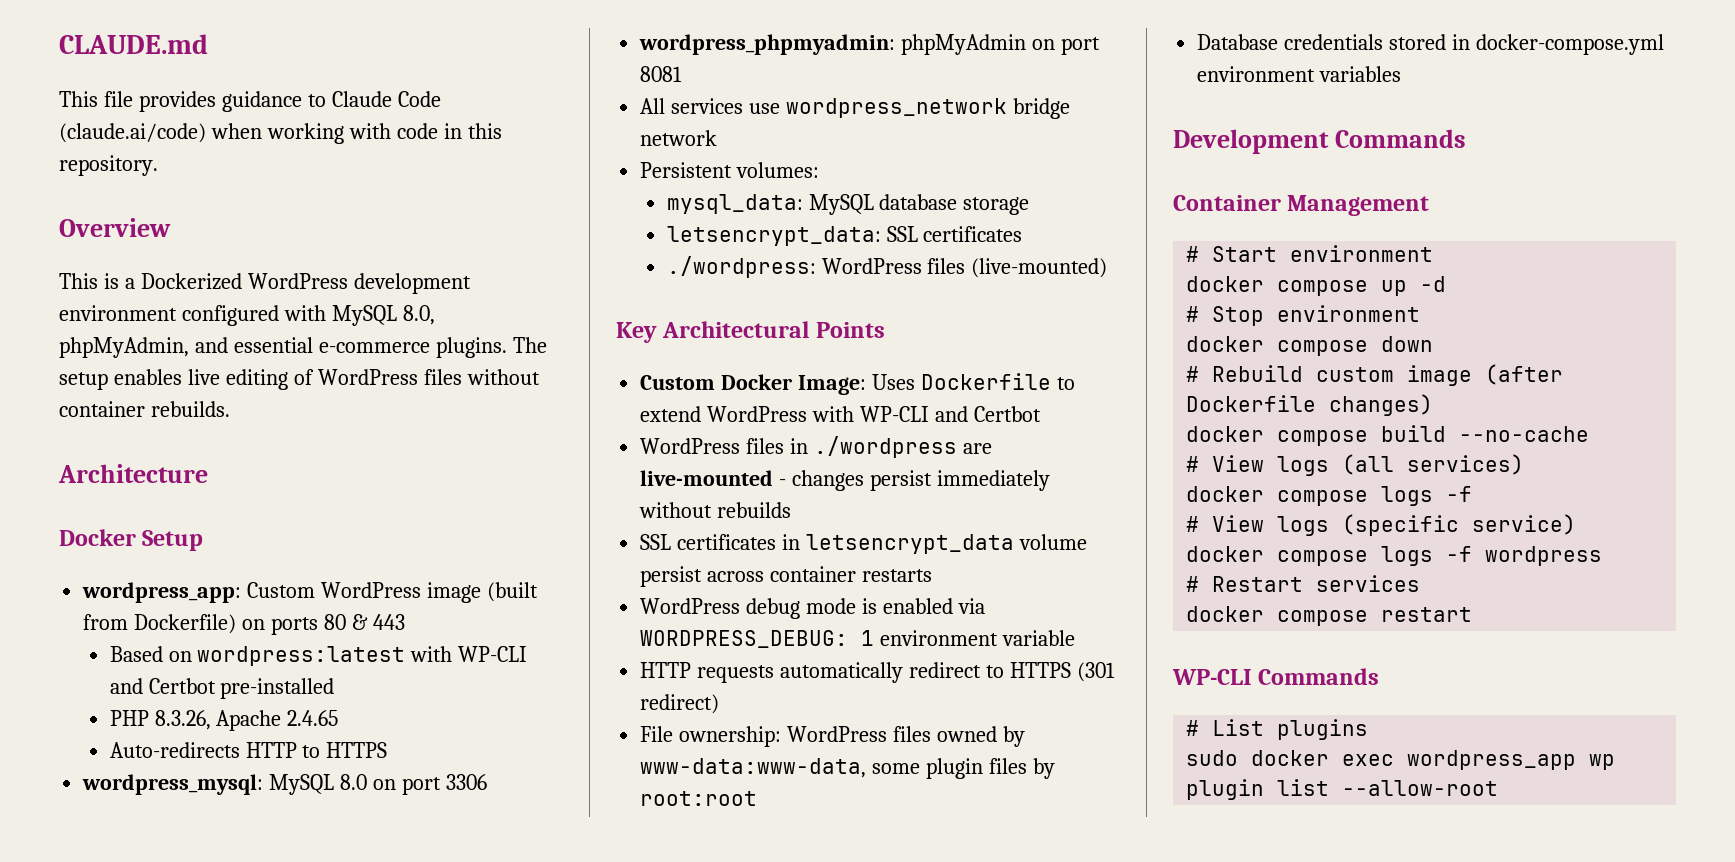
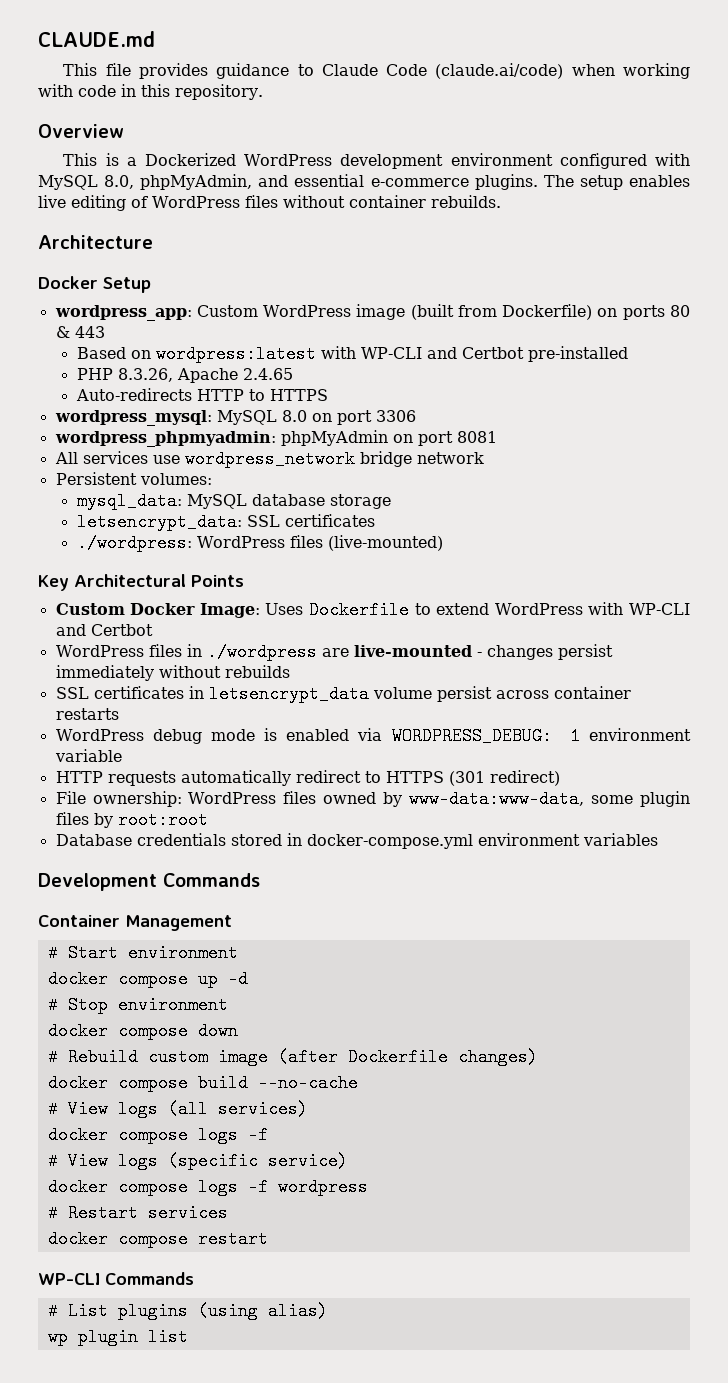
[1186,750,1577,770] // sudo docker exec wordpress_app -> [197,1302,328,1320] (using alias) //
[1342,780,1499,796] --allow-root -> (188, 1337) none

